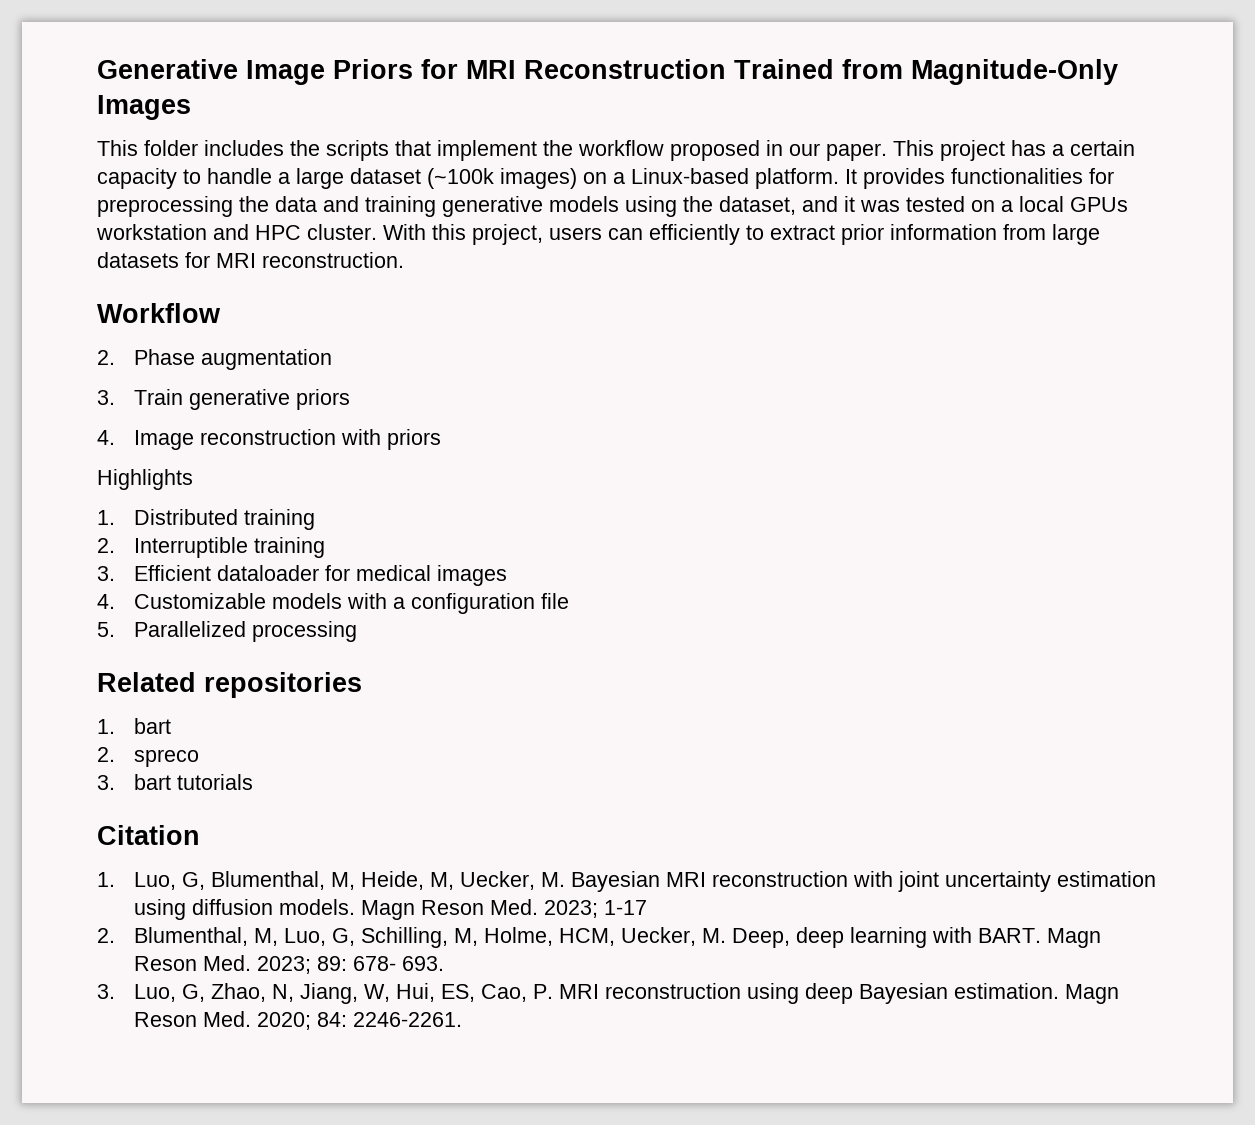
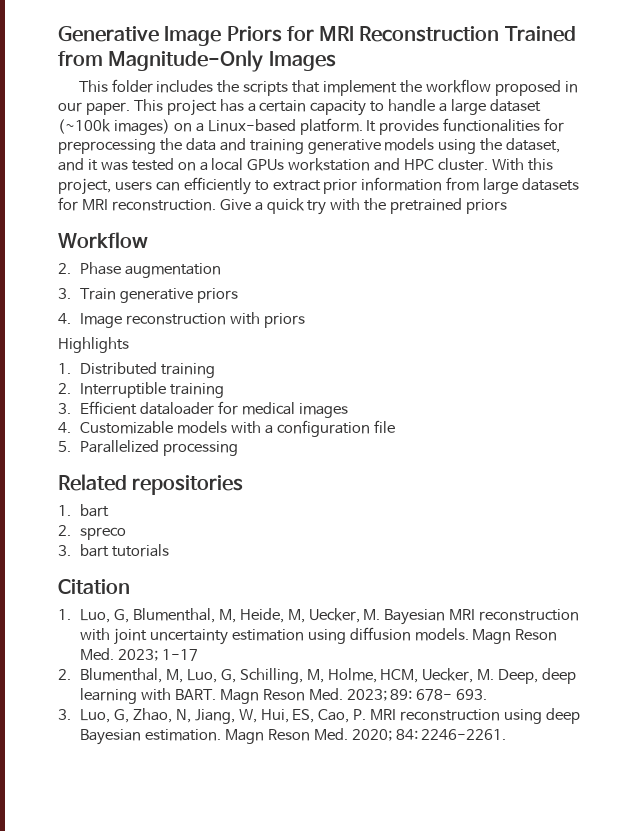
(404, 260) none -> [219,198,508,215] Give a quick try with the pretrained priors

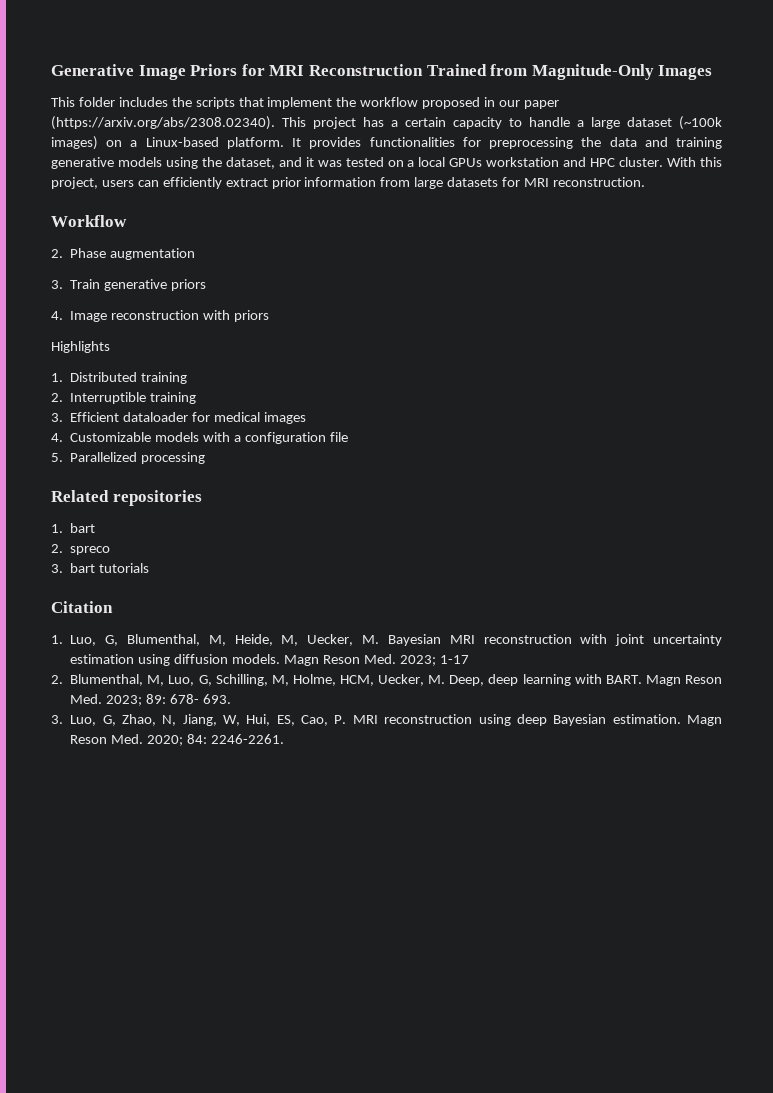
[85,102,130,115] paper. -> [523,100,559,109] [51,116,275,130] paper (https://arxiv.org/abs/2308.02340).
[254,180,269,191] to -> (222, 183) none
[219,198,508,215] Give a quick try with the pretrained priors -> (645, 182) none

